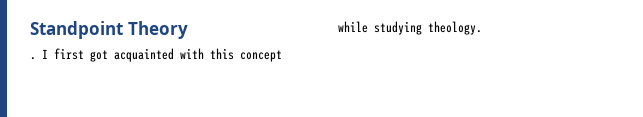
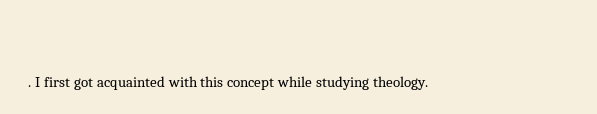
[30,21,188,39] Standpoint Theory // -> (28, 86) none

